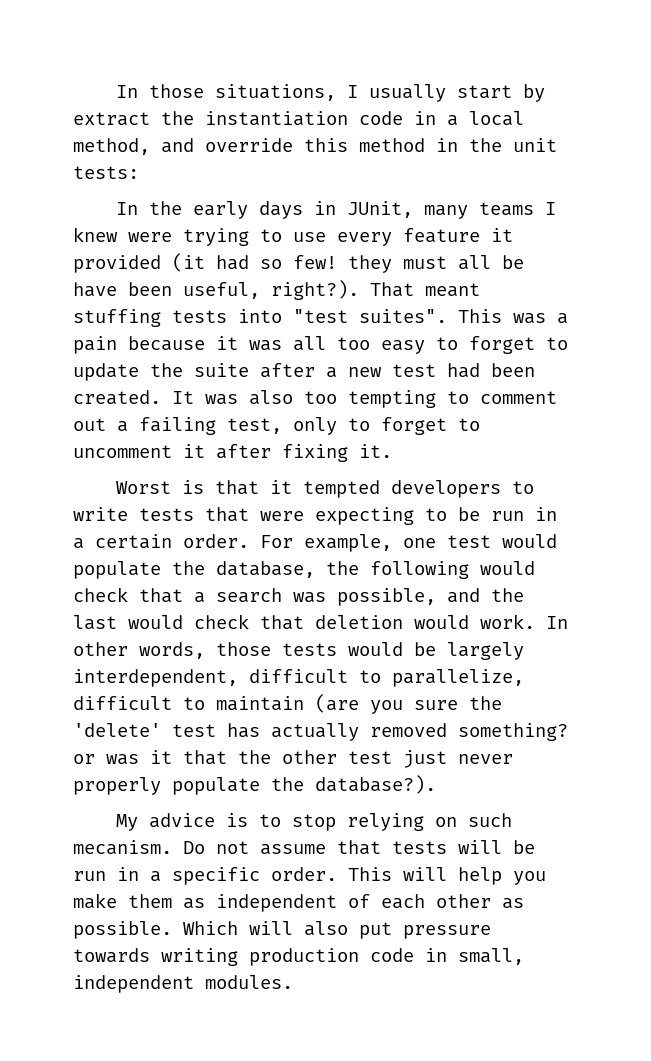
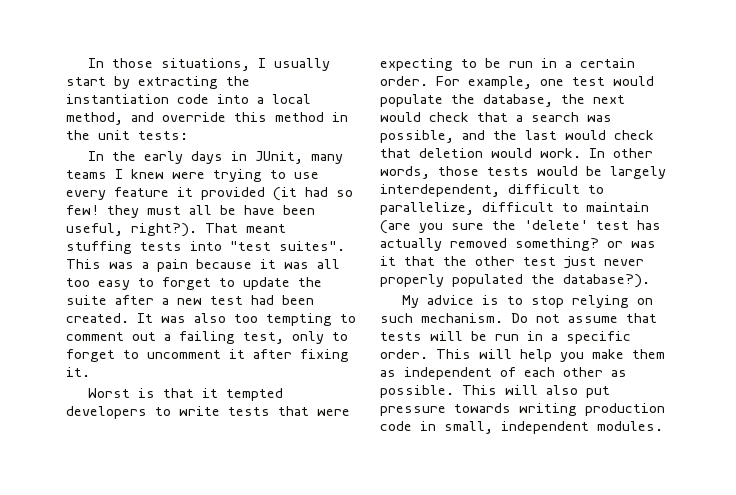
[73,112,150,126] extract -> [138,76,218,89] extracting
[414,111,436,125] in -> [217,94,249,104] into
[370,561,469,579] following -> [593,95,625,104] next
[172,777,260,795] populate -> [452,274,523,287] populated
[73,840,172,855] mecanism. -> [421,313,503,323] mechanism.
[183,921,238,935] Which -> [462,385,497,395] This

